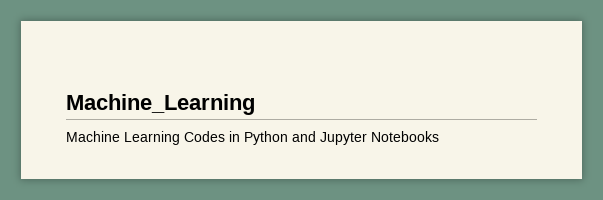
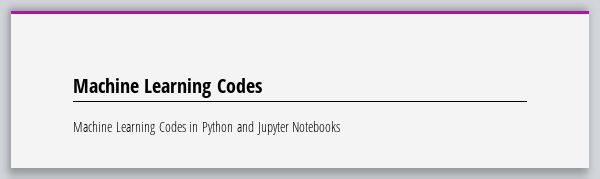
[66,94,255,115] Machine_Learning -> [73,78,262,98] Machine Learning Codes

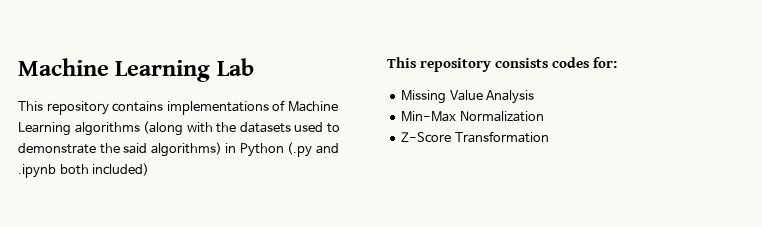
[73,78,262,98] [73,121,341,135] Machine Learning Codes // Machine Learning Codes in Python and Jupyter Notebooks -> [18,58,254,82] [18,100,338,115] [18,121,340,136] [18,142,339,157] [18,163,150,178] [387,57,618,72] [401,90,535,104] [401,111,544,122] [401,131,549,143] Machine Learning Lab // This repository contains implementations of Machine Learning algorithms (along with the datasets used to demonstrate the said algorithms) in Python (.py and .ipynb both included) // This repository consists codes for: // Missing Value Analysis // Min-Max Normalization // Z-Score Transformation

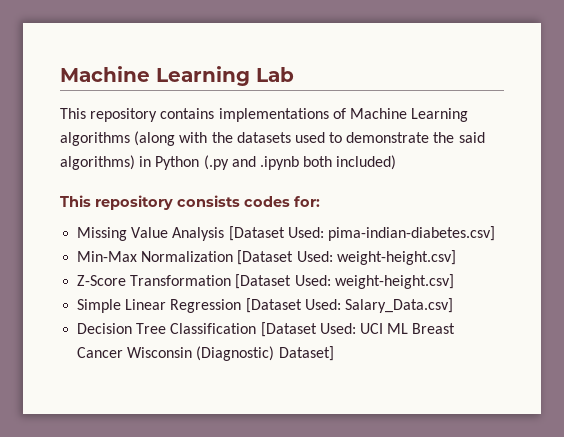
(535, 97) none -> [228,226,495,241] [Dataset Used: pima-indian-diabetes.csv]
(544, 116) none -> [237,250,456,265] [Dataset Used: weight-height.csv]
(549, 137) none -> [235,274,454,289] [77,298,453,313] [77,322,456,337] [77,346,334,361] [Dataset Used: weight-height.csv] // Simple Linear Regression [Dataset Used: Salary_Data.csv] // Decision Tree Classification [Dataset Used: UCI ML Breast Cancer Wisconsin (Diagnostic) Dataset]

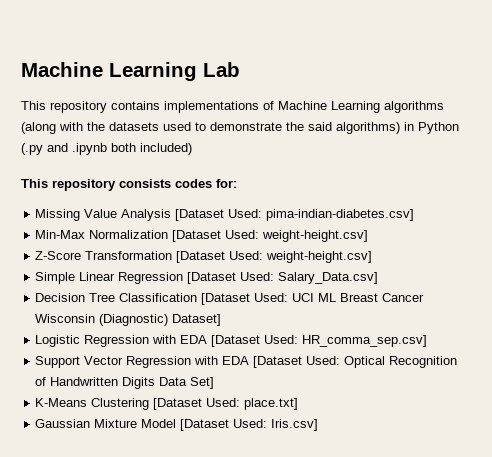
(334, 353) none -> [35,335,428,347] [35,356,458,368] [35,377,215,389] [35,398,299,410] [35,419,319,431] // Logistic Regression with EDA [Dataset Used: HR_comma_sep.csv] // Support Vector Regression with EDA [Dataset Used: Optical Recognition of Handwritten Digits Data Set] // K-Means Clustering [Dataset Used: place.txt] // Gaussian Mixture Model [Dataset Used: Iris.csv]

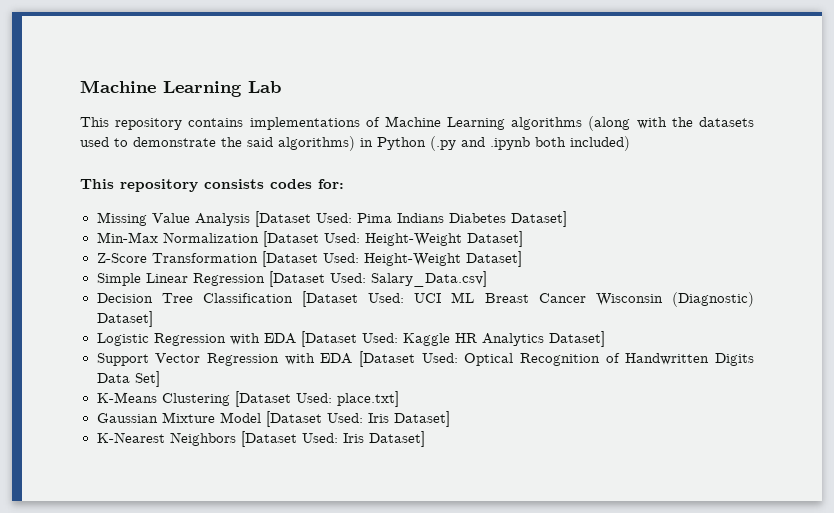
[266,209,415,221] pima-indian-diabetes.csv] -> [356,211,567,227] Pima Indians Diabetes Dataset]
[262,230,369,242] weight-height.csv] -> [364,231,523,247] Height-Weight Dataset]
[266,251,373,263] weight-height.csv] -> [363,251,522,267] Height-Weight Dataset]
[302,335,428,347] HR_comma_sep.csv] -> [402,331,605,347] Kaggle HR Analytics Dataset]
[271,419,319,431] Iris.csv] -> [367,411,450,427] [96,431,425,447] Iris Dataset] // K-Nearest Neighbors [Dataset Used: Iris Dataset]

